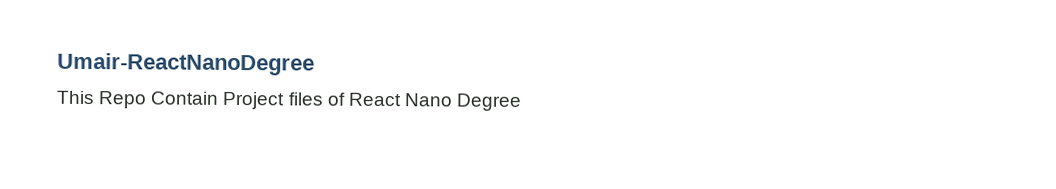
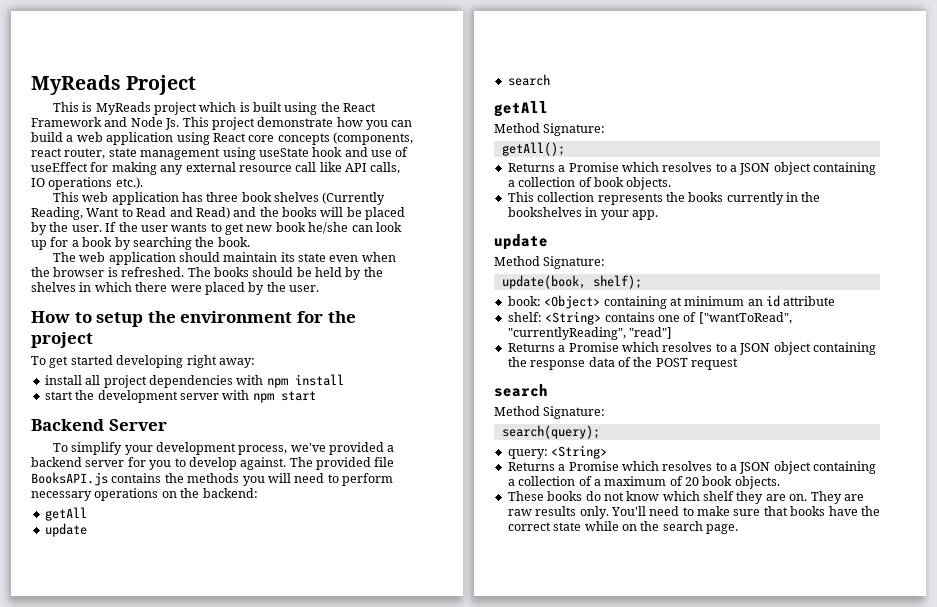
[57,52,315,76] [56,90,523,111] Umair-ReactNanoDegree // This Repo Contain Project files of React Nano Degree -> [31,75,197,95] [52,102,377,115] [31,117,413,130] [31,132,413,145] [31,147,409,160] [31,162,401,175] [31,177,143,190] [52,192,386,205] [31,207,406,220] [31,222,402,235] [31,237,250,250] [52,252,396,265] [31,267,383,280] [31,282,319,295] [31,311,356,327] [31,332,93,348] [31,355,255,368] [44,374,344,388] [44,390,316,403] [31,419,167,431] [52,442,395,455] [31,457,395,470] [31,472,393,486] [31,488,258,501] [44,507,87,521] [44,523,87,537] [507,74,550,86] [494,101,548,117] [494,123,606,136] [501,142,565,156] [507,162,877,175] [507,177,672,190] [507,192,821,205] [507,207,658,220] [494,234,548,250] [494,256,606,269] [501,275,642,289] [507,295,836,309] [507,311,792,325] [507,327,673,340] [507,342,877,355] [507,357,738,370] [494,384,548,397] [494,406,606,419] [501,425,600,439] [507,445,608,459] [507,461,877,474] [507,476,780,489] [507,491,864,504] [507,506,880,519] [507,521,738,534] MyReads Project // This is MyReads project which is built using the React Framework and Node Js. This project demonstrate how you can build a web application using React core concepts (components, react router, state management using useState hook and use of useEffect for making any external resource call like API calls, IO operations etc.). // This web application has three book shelves (Currently Reading, Want to Read and Read) and the books will be placed by the user. If the user wants to get new book he/she can look up for a book by searching the book. // The web application should maintain its state even when the browser is refreshed. The books should be held by the shelves in which there were placed by the user. // How to setup the environment for the project // To get started developing right away: // install all project dependencies with npm install // start the development server with npm start // Backend Server // To simplify your development process, we've provided a backend server for you to develop against. The provided file BooksAPI.js contains the methods you will need to perform necessary operations on the backend: // getAll // update // search // getAll // Method Signature: // getAll(); // Returns a Promise which resolves to a JSON object containing a collection of book objects. // This collection represents the books currently in the bookshelves in your app. // update // Method Signature: // update(book, shelf); // book: <Object> containing at minimum an id attribute // shelf: <String> contains one of ["wantToRead", "currentlyReading", "read"] // Returns a Promise which resolves to a JSON object containing the response data of the POST request // search // Method Signature: // search(query); // query: <String> // Returns a Promise which resolves to a JSON object containing a collection of a maximum of 20 book objects. // These books do not know which shelf they are on. They are raw results only. You'll need to make sure that books have the correct state while on the search page.

